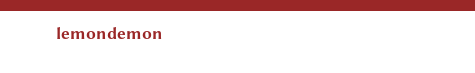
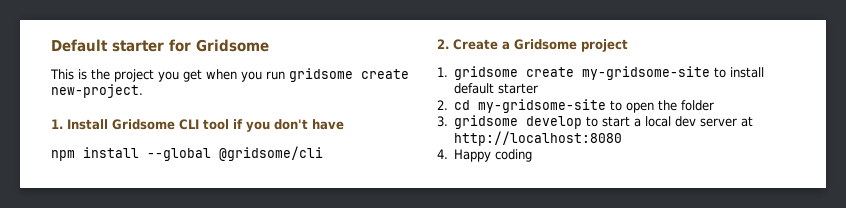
[56,27,163,39] lemondemon -> [51,39,269,52] [50,68,409,82] [51,84,143,98] [51,119,344,132] [51,146,323,161] [437,39,628,52] [437,66,765,80] [454,83,539,94] [437,99,715,113] [437,115,754,129] [454,131,623,146] [437,149,533,162] Default starter for Gridsome // This is the project you get when you run gridsome create new-project. // 1. Install Gridsome CLI tool if you don't have // npm install --global @gridsome/cli // 2. Create a Gridsome project // 1. gridsome create my-gridsome-site to install default starter // 2. cd my-gridsome-site to open the folder // 3. gridsome develop to start a local dev server at http://localhost:8080 // 4. Happy coding

